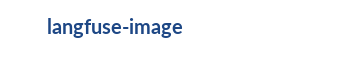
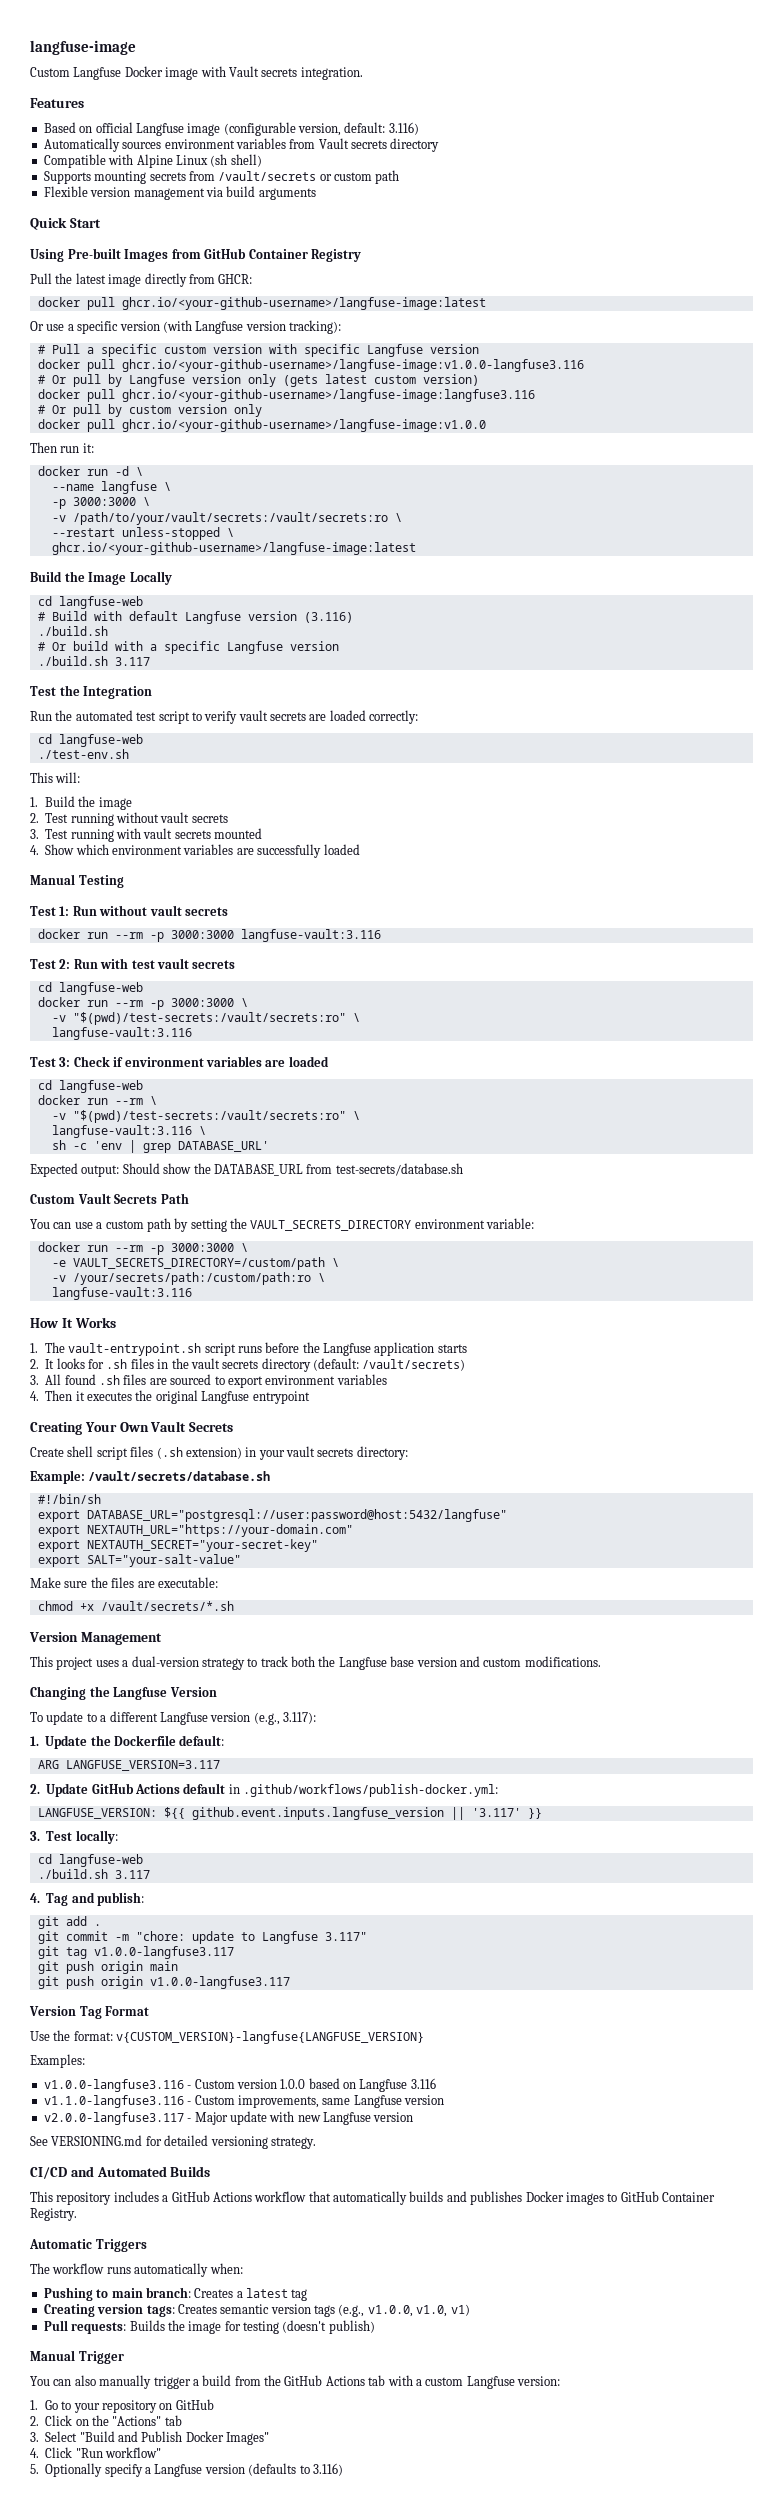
(183, 28) none -> [30,66,363,80] [30,98,84,108] [43,122,419,136] [43,138,440,152] [43,154,262,168] [43,170,400,184] [43,186,316,200] [30,217,101,230] [30,248,362,262] [30,273,253,287] [37,297,486,310] [30,320,341,334] [37,344,479,357] [37,359,584,372] [37,374,479,387] [37,389,535,402] [37,404,262,417] [37,419,486,432] [30,442,94,453] [37,466,143,476] [51,481,171,494] [51,497,150,509] [51,512,402,525] [51,527,234,540] [51,542,416,555] [30,571,172,585] [37,596,143,609] [37,611,353,624] [37,626,108,636] [37,641,339,654] [37,656,150,666] [30,685,153,699] [30,710,419,724] [37,734,143,747] [37,749,129,759] [30,772,81,783] [30,796,132,810] [30,812,228,826] [30,828,263,842] [30,844,360,858] [30,874,124,888] [30,905,228,916] [37,929,381,942] [30,958,236,969] [37,982,143,995] [37,997,248,1010] [51,1012,360,1025] [51,1027,192,1040] [30,1056,329,1067] [37,1080,143,1093] [37,1095,157,1105] [51,1110,360,1123] [51,1125,206,1138] [51,1140,269,1153] [30,1163,463,1177] [30,1193,189,1204] [30,1218,535,1232] [37,1242,248,1255] [51,1257,339,1270] [51,1272,325,1285] [51,1287,192,1300] [30,1317,116,1328] [30,1342,467,1356] [30,1358,466,1372] [30,1374,387,1388] [30,1390,310,1404] [30,1421,234,1435] [30,1446,408,1460] [30,1470,271,1484] [37,1494,101,1504] [37,1509,507,1522] [37,1524,353,1537] [37,1539,318,1552] [37,1554,241,1567] [30,1577,218,1588] [37,1601,234,1611] [29,1632,162,1645] [30,1656,601,1670] [30,1686,217,1700] [30,1711,316,1725] [30,1735,225,1749] [37,1760,220,1771] [30,1783,499,1797] [37,1807,542,1820] [30,1830,118,1844] [37,1854,143,1867] [37,1869,150,1879] [30,1892,144,1906] [37,1916,101,1929] [37,1931,367,1944] [37,1946,234,1959] [37,1961,178,1974] [37,1976,290,1989] [29,2006,150,2019] [30,2030,425,2044] [30,2054,85,2068] [43,2078,436,2092] [43,2095,444,2108] [43,2111,414,2125] [30,2135,316,2149] [30,2166,211,2179] [30,2191,715,2205] [30,2208,77,2221] [29,2239,147,2252] [30,2263,243,2277] [43,2287,308,2301] [43,2304,470,2317] [43,2320,375,2334] [30,2350,124,2364] [30,2375,560,2389] [30,2399,214,2413] [30,2415,182,2426] [30,2431,270,2445] [30,2447,161,2458] [30,2463,343,2477] // Custom Langfuse Docker image with Vault secrets integration. // Features // Based on official Langfuse image (configurable version, default: 3.116) // Automatically sources environment variables from Vault secrets directory // Compatible with Alpine Linux (sh shell) // Supports mounting secrets from /vault/secrets or custom path // Flexible version management via build arguments // Quick Start // Using Pre-built Images from GitHub Container Registry // Pull the latest image directly from GHCR: // docker pull ghcr.io/<your-github-username>/langfuse-image:latest // Or use a specific version (with Langfuse version tracking): // # Pull a specific custom version with specific Langfuse version // docker pull ghcr.io/<your-github-username>/langfuse-image:v1.0.0-langfuse3.116 // # Or pull by Langfuse version only (gets latest custom version) // docker pull ghcr.io/<your-github-username>/langfuse-image:langfuse3.116 // # Or pull by custom version only // docker pull ghcr.io/<your-github-username>/langfuse-image:v1.0.0 // Then run it: // docker run -d \ // --name langfuse \ // -p 3000:3000 \ // -v /path/to/your/vault/secrets:/vault/secrets:ro \ // --restart unless-stopped \ // ghcr.io/<your-github-username>/langfuse-image:latest // Build the Image Locally // cd langfuse-web // # Build with default Langfuse version (3.116) // ./build.sh // # Or build with a specific Langfuse version // ./build.sh 3.117 // Test the Integration // Run the automated test script to verify vault secrets are loaded correctly: // cd langfuse-web // ./test-env.sh // This will: // 1. Build the image // 2. Test running without vault secrets // 3. Test running with vault secrets mounted // 4. Show which environment variables are successfully loaded // Manual Testing // Test 1: Run without vault secrets // docker run --rm -p 3000:3000 langfuse-vault:3.116 // Test 2: Run with test vault secrets // cd langfuse-web // docker run --rm -p 3000:3000 \ // -v "$(pwd)/test-secrets:/vault/secrets:ro" \ // langfuse-vault:3.116 // Test 3: Check if environment variables are loaded // cd langfuse-web // docker run --rm \ // -v "$(pwd)/test-secrets:/vault/secrets:ro" \ // langfuse-vault:3.116 \ // sh -c 'env | grep DATABASE_URL' // Expected output: Should show the DATABASE_URL from test-secrets/database.sh // Custom Vault Secrets Path // You can use a custom path by setting the VAULT_SECRETS_DIRECTORY environment variable: // docker run --rm -p 3000:3000 \ // -e VAULT_SECRETS_DIRECTORY=/custom/path \ // -v /your/secrets/path:/custom/path:ro \ // langfuse-vault:3.116 // How It Works // 1. The vault-entrypoint.sh script runs before the Langfuse application starts // 2. It looks for .sh files in the vault secrets directory (default: /vault/secrets) // 3. All found .sh files are sourced to export environment variables // 4. Then it executes the original Langfuse entrypoint // Creating Your Own Vault Secrets // Create shell script files (.sh extension) in your vault secrets directory: // Example: /vault/secrets/database.sh // #!/bin/sh // export DATABASE_URL="postgresql://user:password@host:5432/langfuse" // export NEXTAUTH_URL="https://your-domain.com" // export NEXTAUTH_SECRET="your-secret-key" // export SALT="your-salt-value" // Make sure the files are executable: // chmod +x /vault/secrets/*.sh // Version Management // This project uses a dual-version strategy to track both the Langfuse base version and custom modifications. // Changing the Langfuse Version // To update to a different Langfuse version (e.g., 3.117): // 1. Update the Dockerfile default: // ARG LANGFUSE_VERSION=3.117 // 2. Update GitHub Actions default in .github/workflows/publish-docker.yml: // LANGFUSE_VERSION: ${{ github.event.inputs.langfuse_version || '3.117' }} // 3. Test locally: // cd langfuse-web // ./build.sh 3.117 // 4. Tag and publish: // git add . // git commit -m "chore: update to Langfuse 3.117" // git tag v1.0.0-langfuse3.117 // git push origin main // git push origin v1.0.0-langfuse3.117 // Version Tag Format // Use the format: v{CUSTOM_VERSION}-langfuse{LANGFUSE_VERSION} // Examples: // v1.0.0-langfuse3.116 - Custom version 1.0.0 based on Langfuse 3.116 // v1.1.0-langfuse3.116 - Custom improvements, same Langfuse version // v2.0.0-langfuse3.117 - Major update with new Langfuse version // See VERSIONING.md for detailed versioning strategy. // CI/CD and Automated Builds // This repository includes a GitHub Actions workflow that automatically builds and publishes Docker images to GitHub Container Registry. // Automatic Triggers // The workflow runs automatically when: // Pushing to main branch: Creates a latest tag // Creating version tags: Creates semantic version tags (e.g., v1.0.0, v1.0, v1) // Pull requests: Builds the image for testing (doesn't publish) // Manual Trigger // You can also manually trigger a build from the GitHub Actions tab with a custom Langfuse version: // 1. Go to your repository on GitHub // 2. Click on the "Actions" tab // 3. Select "Build and Publish Docker Images" // 4. Click "Run workflow" // 5. Optionally specify a Langfuse version (defaults to 3.116)

